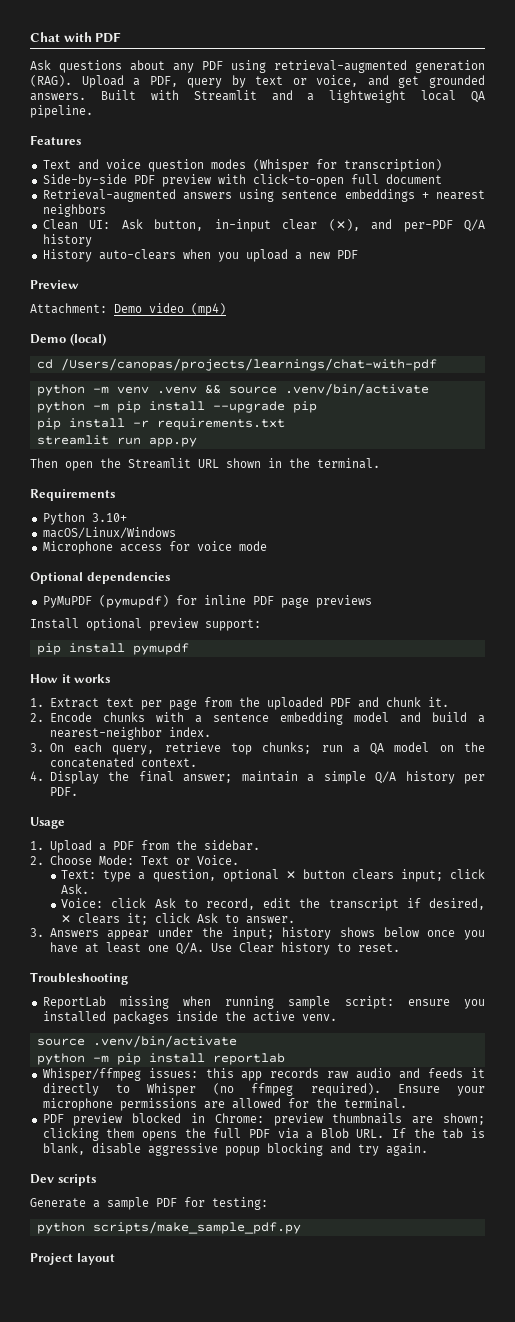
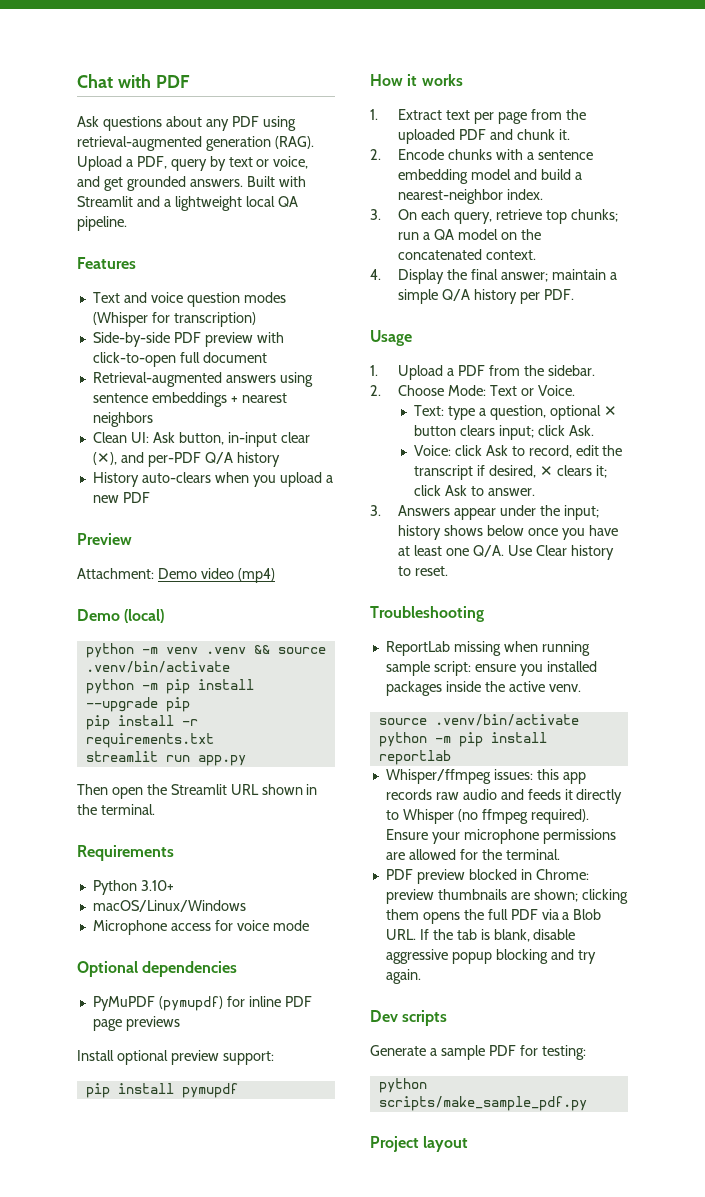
[36,358,437,371] // cd /Users/canopas/projects/learnings/chat-with-pdf -> (165, 616) none

